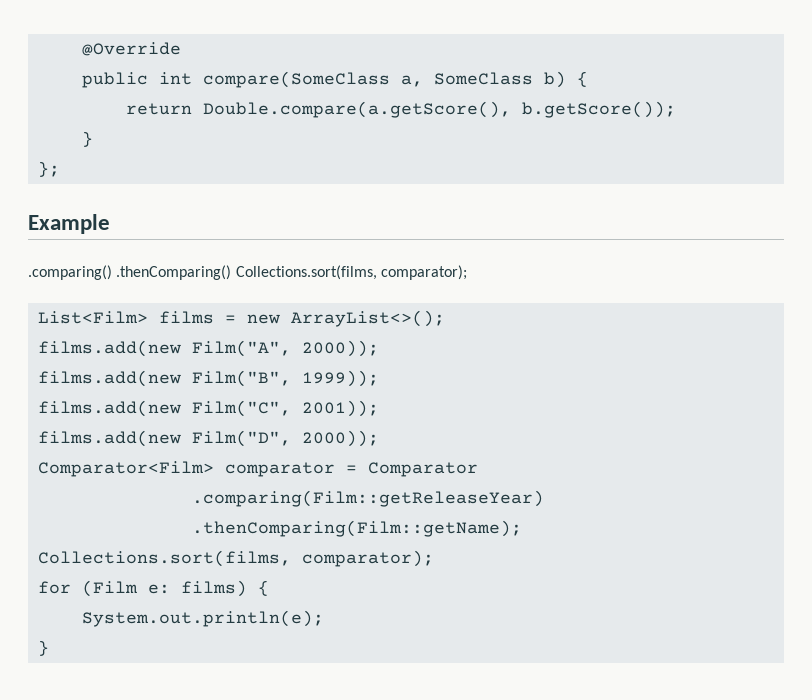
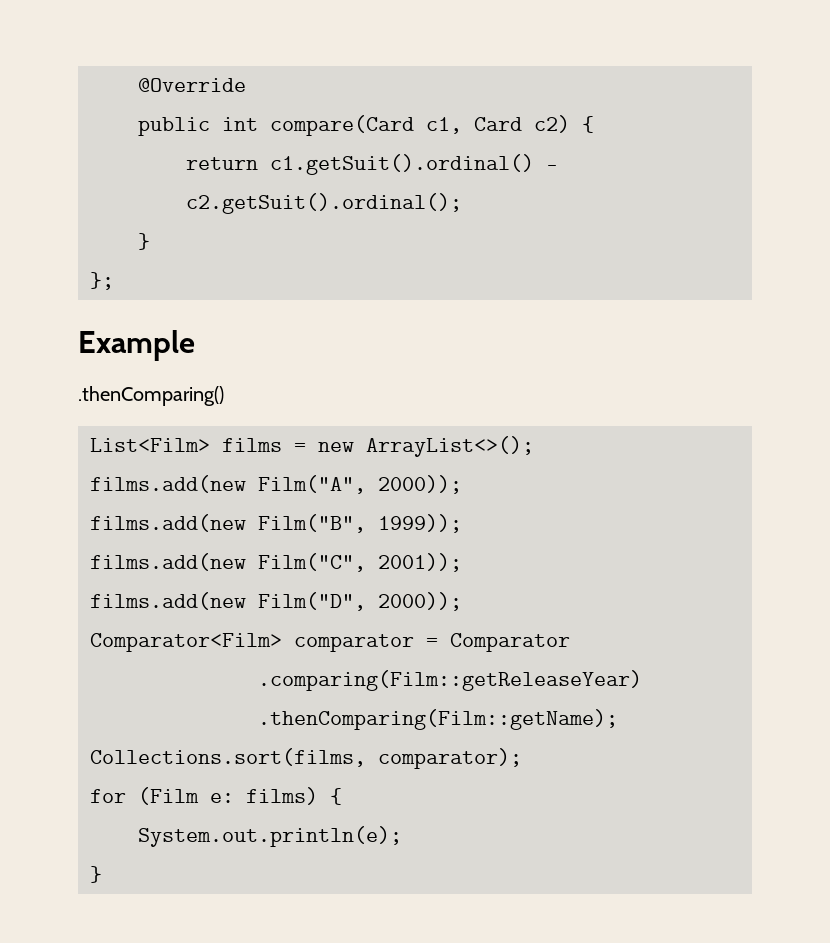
[202,71,566,88] compare(SomeClass a, SomeClass b) -> [270,115,570,136] compare(Card c1, Card c2)
[202,101,676,118] Double.compare(a.getScore(), b.getScore()); -> [270,154,558,175] [186,193,462,214] c1.getSuit().ordinal() - c2.getSuit().ordinal();
[28,265,112,280] .comparing() -> (195, 345) none
[235,265,467,280] Collections.sort(films, comparator); -> (224, 396) none

